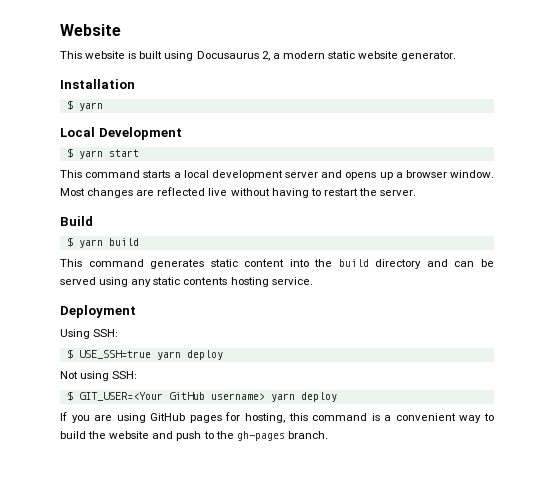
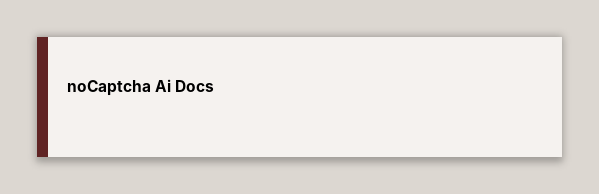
[60,24,121,36] [60,51,457,61] [60,79,135,89] [66,100,103,111] [60,127,182,140] [66,148,139,159] [60,170,495,180] [60,187,417,198] [60,216,93,226] [66,237,139,248] [60,259,495,269] [60,277,313,287] [60,305,136,318] [60,329,119,339] [66,349,223,360] [60,371,138,381] [66,391,337,402] [60,412,494,423] [60,431,328,441] Website // This website is built using Docusaurus 2, a modern static website generator. // Installation // $ yarn // Local Development // $ yarn start // This command starts a local development server and opens up a browser window. Most changes are reflected live without having to restart the server. // Build // $ yarn build // This command generates static content into the build directory and can be served using any static contents hosting service. // Deployment // Using SSH: // $ USE_SSH=true yarn deploy // Not using SSH: // $ GIT_USER=<Your GitHub username> yarn deploy // If you are using GitHub pages for hosting, this command is a convenient way to build the website and push to the gh-pages branch. -> [67,79,215,96] noCaptcha Ai Docs

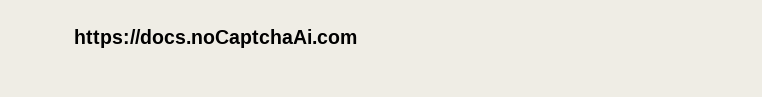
[67,79,215,96] noCaptcha Ai Docs -> [74,29,357,48] https://docs.noCaptchaAi.com

